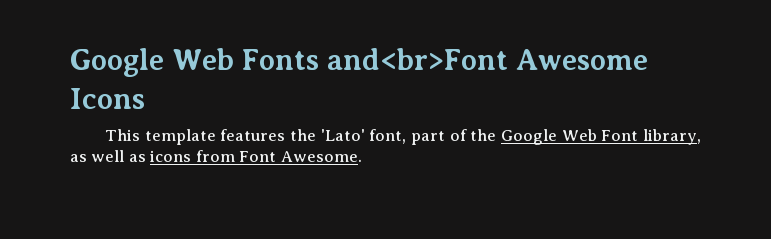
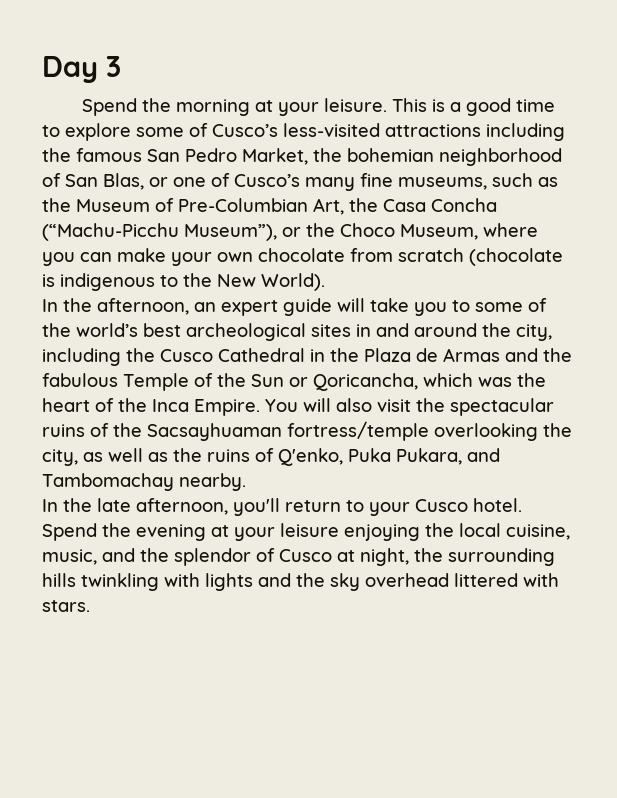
[70,48,649,77] [70,88,145,109] [104,129,702,145] [70,150,362,162] Google Web Fonts and<br>Font Awesome Icons // This template features the 'Lato' font, part of the Google Web Font library, as well as icons from Font Awesome. -> [42,56,121,83] [82,98,556,116] [42,123,565,141] [42,148,562,166] [42,173,558,191] [42,198,497,215] [42,223,538,241] [42,248,563,266] [42,273,325,291] [42,298,547,316] [42,323,552,341] [42,348,572,366] [42,373,546,391] [42,398,554,416] [42,421,572,441] [42,448,500,466] [42,473,246,491] [42,498,522,516] [42,523,570,541] [42,548,555,566] [42,573,559,591] [42,600,90,612] Day 3 // Spend the morning at your leisure. This is a good time to explore some of Cusco’s less-visited attractions including the famous San Pedro Market, the bohemian neighborhood of San Blas, or one of Cusco’s many fine museums, such as the Museum of Pre-Columbian Art, the Casa Concha (“Machu-Picchu Museum”), or the Choco Museum, where you can make your own chocolate from scratch (chocolate is indigenous to the New World). // In the afternoon, an expert guide will take you to some of the world’s best archeological sites in and around the city, including the Cusco Cathedral in the Plaza de Armas and the fabulous Temple of the Sun or Qoricancha, which was the heart of the Inca Empire. You will also visit the spectacular ruins of the Sacsayhuaman fortress/temple overlooking the city, as well as the ruins of Q'enko, Puka Pukara, and Tambomachay nearby. // In the late afternoon, you'll return to your Cusco hotel. Spend the evening at your leisure enjoying the local cuisine, music, and the splendor of Cusco at night, the surrounding hills twinkling with lights and the sky overhead littered with stars.

